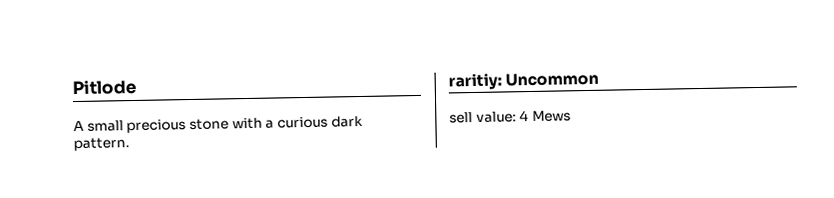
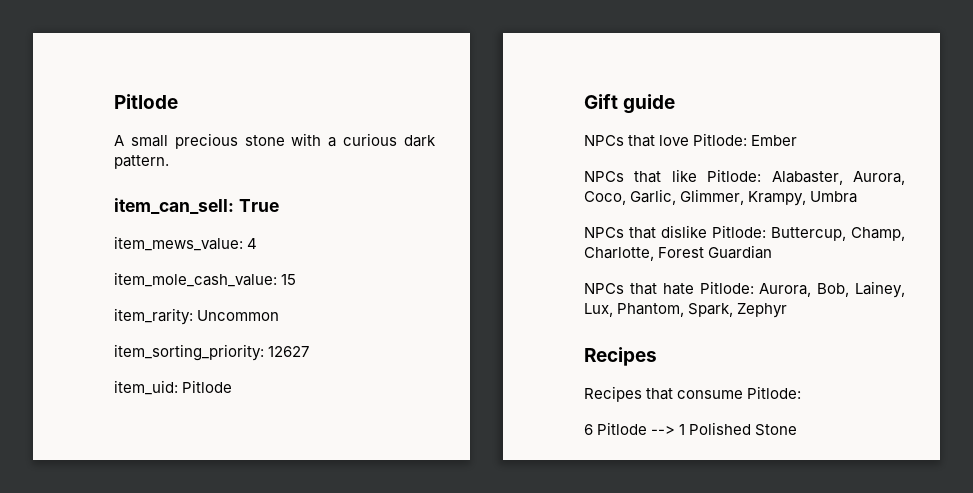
[448,71,600,91] [449,110,571,124] raritiy: Uncommon // sell value: 4 Mews -> [114,198,279,214] [114,236,258,251] [114,272,297,287] [114,308,280,325] [114,344,310,361] [114,380,233,395] [584,94,676,114] [584,133,798,147] [584,169,905,185] [584,189,858,206] [584,225,905,241] [584,245,773,261] [584,281,905,298] [584,303,788,318] [584,347,657,366] [584,386,802,402] [584,422,798,436] item_can_sell: True // item_mews_value: 4 // item_mole_cash_value: 15 // item_rarity: Uncommon // item_sorting_priority: 12627 // item_uid: Pitlode // Gift guide // NPCs that love Pitlode: Ember // NPCs that like Pitlode: Alabaster, Aurora, Coco, Garlic, Glimmer, Krampy, Umbra // NPCs that dislike Pitlode: Buttercup, Champ, Charlotte, Forest Guardian // NPCs that hate Pitlode: Aurora, Bob, Lainey, Lux, Phantom, Spark, Zephyr // Recipes // Recipes that consume Pitlode: // 6 Pitlode --> 1 Polished Stone

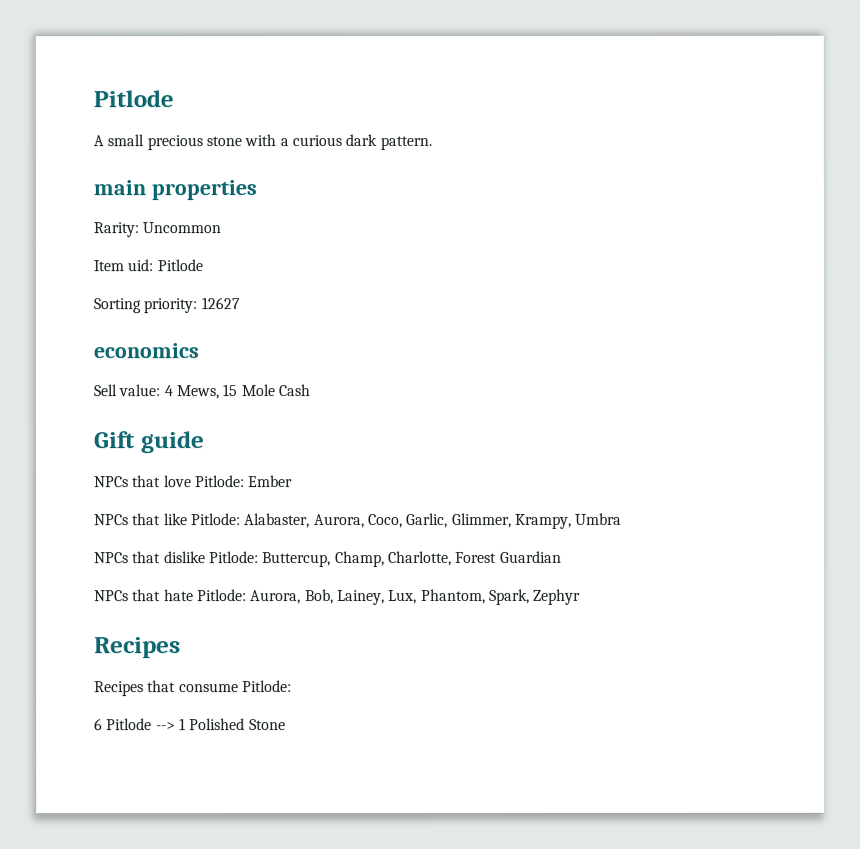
[114,198,279,214] [114,236,258,251] [114,272,297,287] [114,308,280,325] [114,344,310,361] [114,380,233,395] item_can_sell: True // item_mews_value: 4 // item_mole_cash_value: 15 // item_rarity: Uncommon // item_sorting_priority: 12627 // item_uid: Pitlode -> [93,180,257,201] [93,222,222,238] [93,259,203,272] [93,297,240,314] [93,343,199,359] [93,384,310,400] main properties // Rarity: Uncommon // Item uid: Pitlode // Sorting priority: 12627 // economics // Sell value: 4 Mews, 15 Mole Cash

